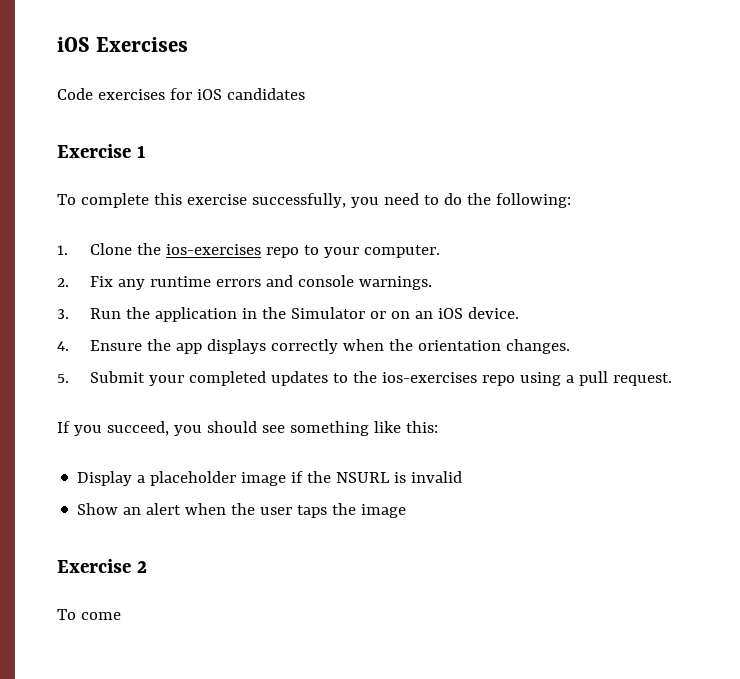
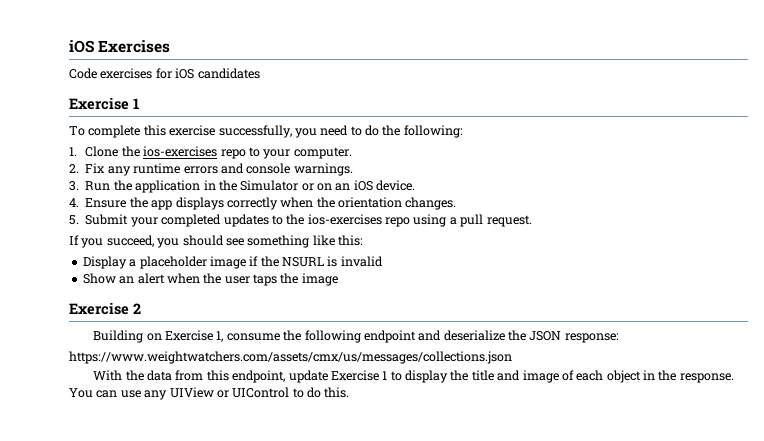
[57,609,121,620] To come -> [93,330,619,343] [69,351,512,364] [93,370,734,383] [69,387,350,400] Building on Exercise 1, consume the following endpoint and deserialize the JSON response: // https://www.weightwatchers.com/assets/cmx/us/messages/collections.json // With the data from this endpoint, update Exercise 1 to display the title and image of each object in the response. You can use any UIView or UIControl to do this.

